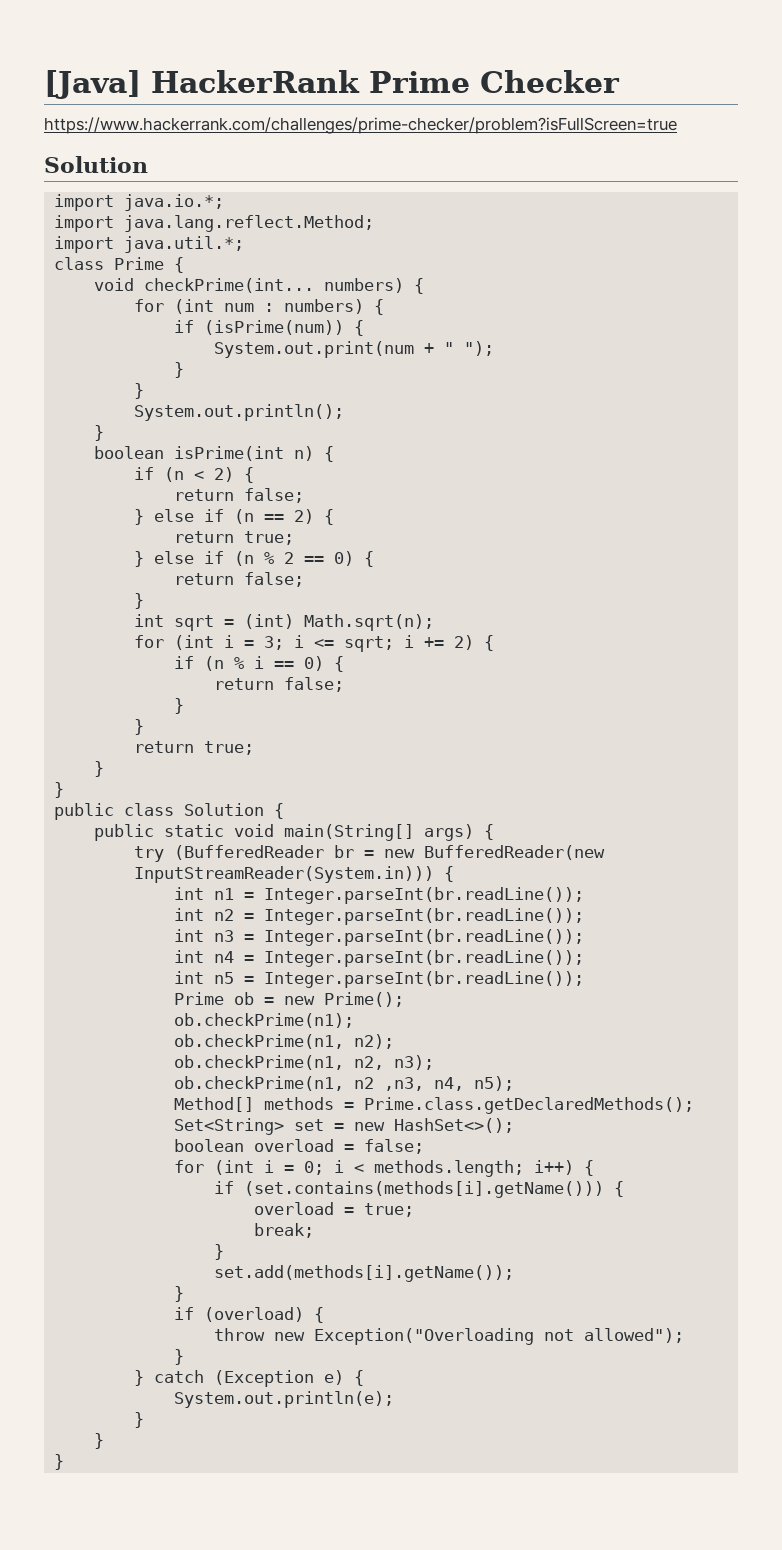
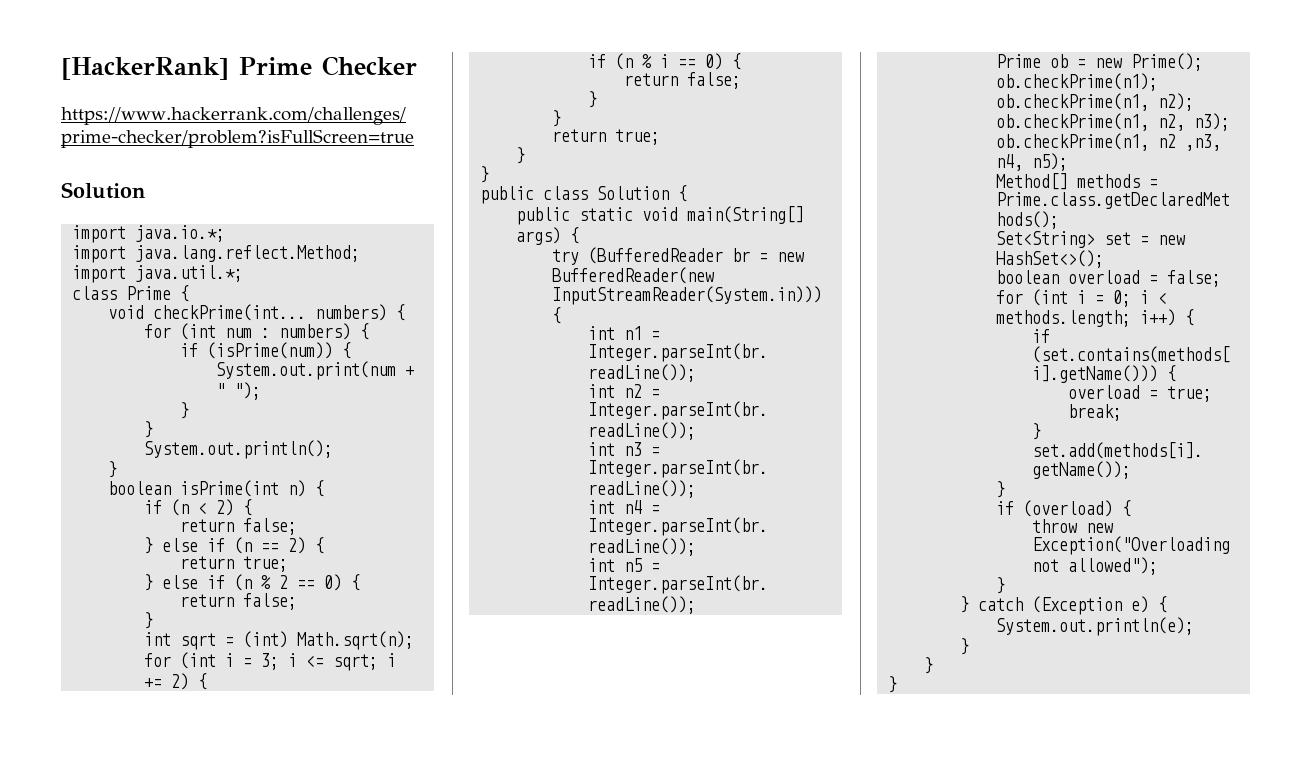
[44,70,360,99] [Java] HackerRank -> [61,57,229,80] [HackerRank]

